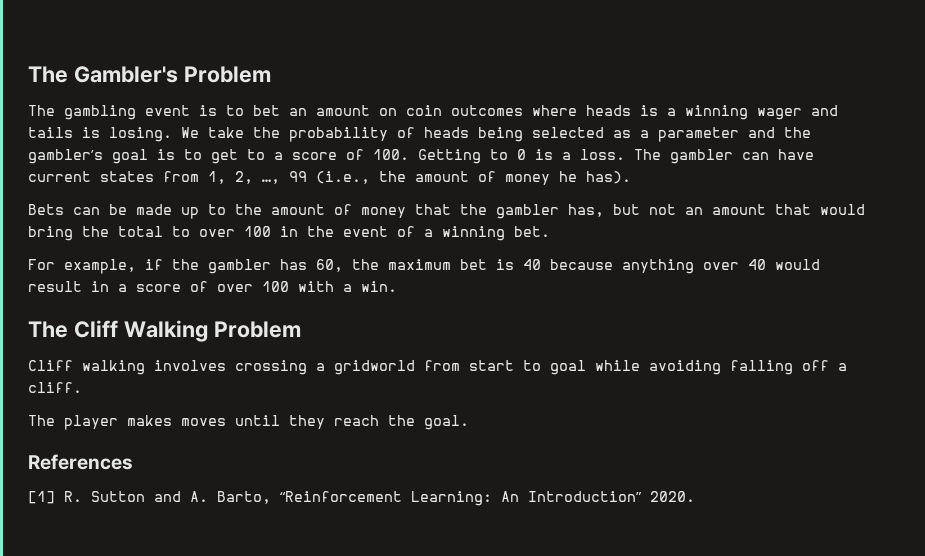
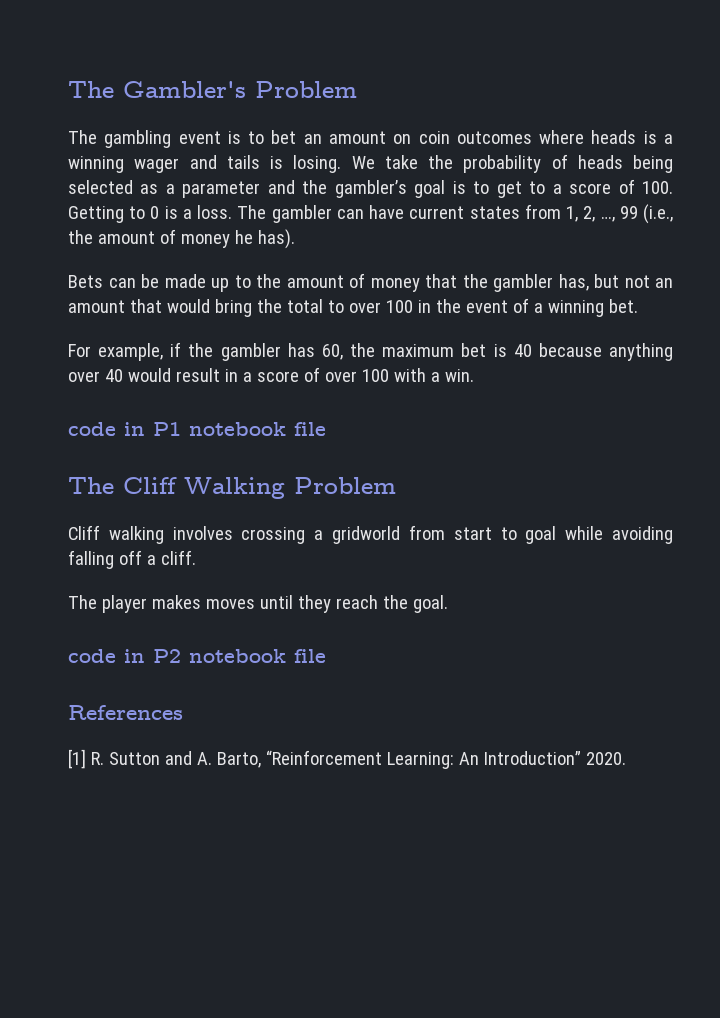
(397, 286) none -> [68,422,326,436] // code in P1 notebook file
(469, 422) none -> [68,649,326,663] // code in P2 notebook file

